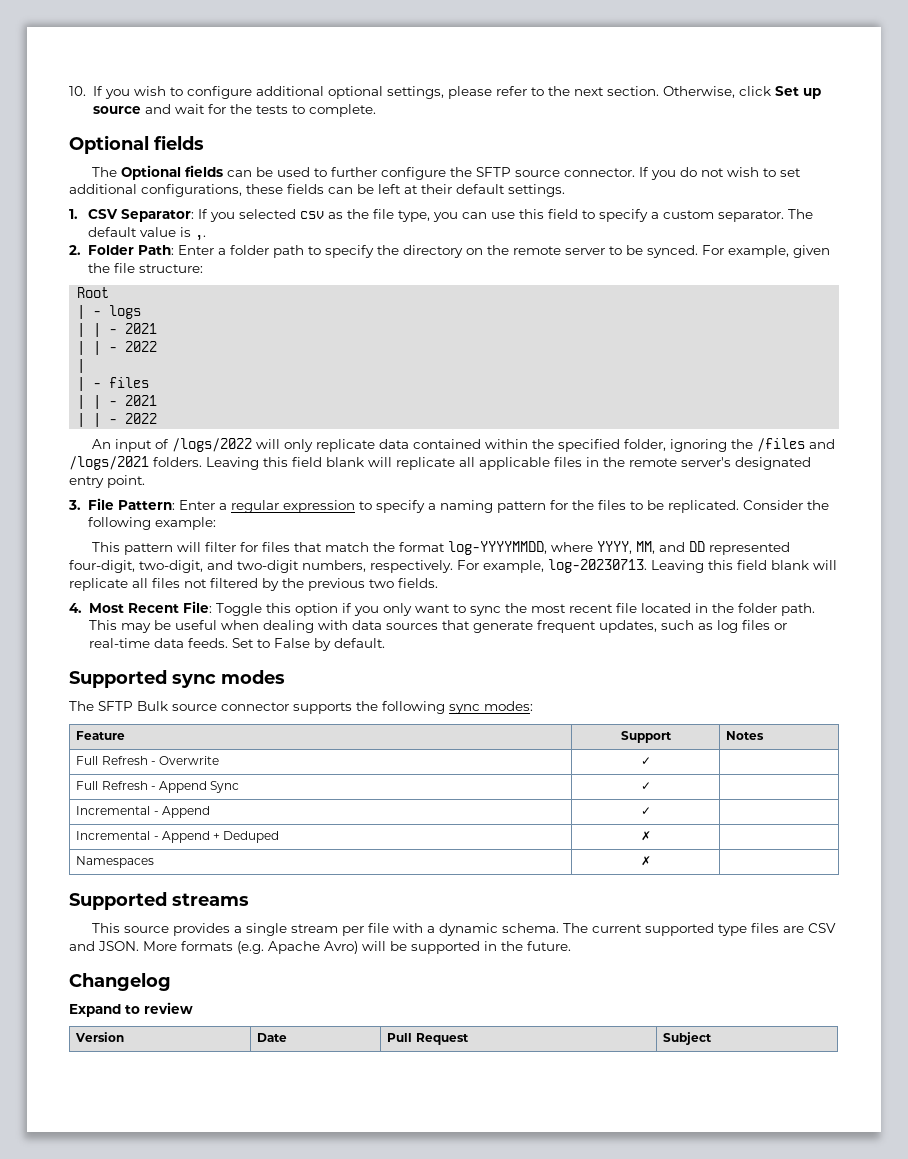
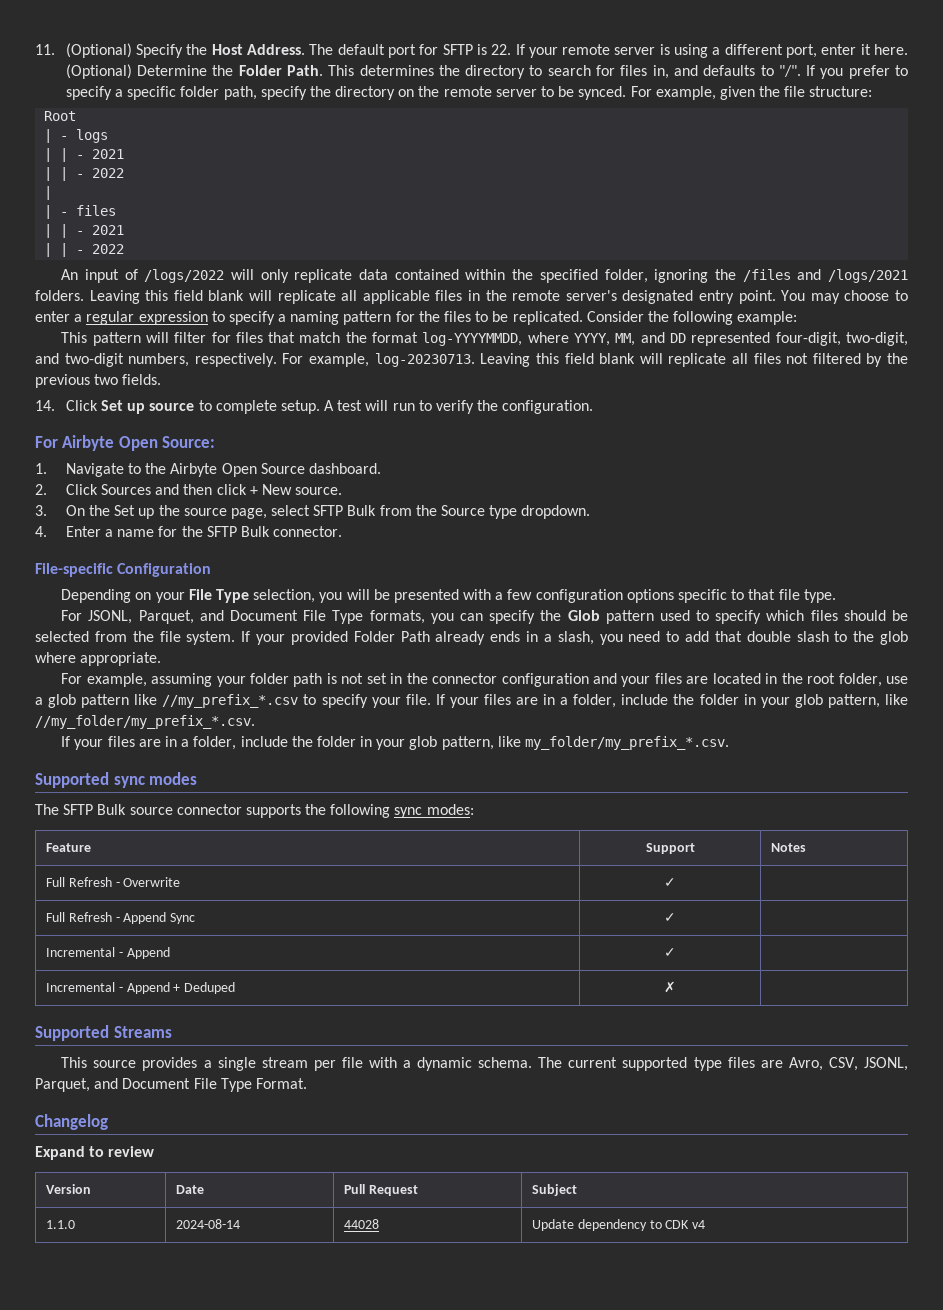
[69,86,821,99] [92,104,376,117] [69,135,204,154] [91,165,801,180] [69,184,565,197] [69,209,813,222] [87,227,206,241] [69,245,321,258] 10. If you wish to configure additional optional settings, please refer to the next section. Otherwise, click Set up source and wait for the tests to complete. // Optional fields // The Optional fields can be used to further configure the SFTP source connector. If you do not wish to set additional configurations, these fields can be left at their default settings. // 1. CSV Separator: If you selected csv as the file type, you can use this field to specify a custom separator. The default value is ,. // 2. Folder Path: Enter a folder path to -> [35,43,908,58] [65,64,908,79] [65,86,257,100] 11. (Optional) Specify the Host Address. The default port for SFTP is 22. If your remote server is using a different port, enter it here. (Optional) Determine the Folder Path. This determines the directory to search for files in, and defaults to "/". If you prefer to specify a specific folder path,
[68,498,215,510] // 3. File Pattern: Enter -> [781,290,909,304] [35,311,70,322] You may choose to enter
[69,601,815,616] [88,620,787,633] [88,638,385,651] 4. Most Recent File: Toggle this option if you only want to sync the most recent file located in the folder path. This may be useful when dealing with data sources that generate frequent updates, such as log files or real-time data feeds. Set to False by default. -> [35,400,594,414] [35,435,216,451] [35,463,381,477] [35,484,343,495] [35,505,591,519] [35,526,343,537] [35,563,212,577] [61,589,836,603] [61,610,909,624] [35,631,909,645] [35,652,162,666] [61,673,908,687] [35,694,908,708] [35,715,255,729] [61,736,730,750] 14. Click Set up source to complete setup. A test will run to verify the configuration. // For Airbyte Open Source: // 1. Navigate to the Airbyte Open Source dashboard. // 2. Click Sources and then click + New source. // 3. On the Set up the source page, select SFTP Bulk from the Source type dropdown. // 4. Enter a name for the SFTP Bulk connector. // File-specific Configuration // Depending on your File Type selection, you will be presented with a few configuration options specific to that file type. // For JSONL, Parquet, and Document File Type formats, you can specify the Glob pattern used to specify which files should be selected from the file system. If your provided Folder Path already ends in a slash, you need to add that double slash to the glob where appropriate. // For example, assuming your folder path is not set in the connector configuration and your files are located in the root folder, use a glob pattern like //my_prefix_*.csv to specify your file. If your files are in a folder, include the folder in your glob pattern, like //my_folder/my_prefix_*.csv. // If your files are in a folder, include the folder in your glob pattern, like my_folder/my_prefix_*.csv.
[76,856,155,868] [640,856,651,866] [69,892,249,910] // Namespaces | ✗ | // Supported streams -> [35,1025,172,1041] // Supported Streams
[807,923,836,933] [69,941,571,954] CSV and JSON. More formats (e.g. Apache Avro) will be supported in the future. -> [788,1057,908,1071] [35,1078,307,1092] Avro, CSV, JSONL, Parquet, and Document File Type Format.
(713, 1038) none -> [46,1220,76,1229] [176,1219,241,1229] [344,1219,380,1229] [532,1219,706,1231] // 1.1.0 | 2024-08-14 | 44028 | Update dependency to CDK v4

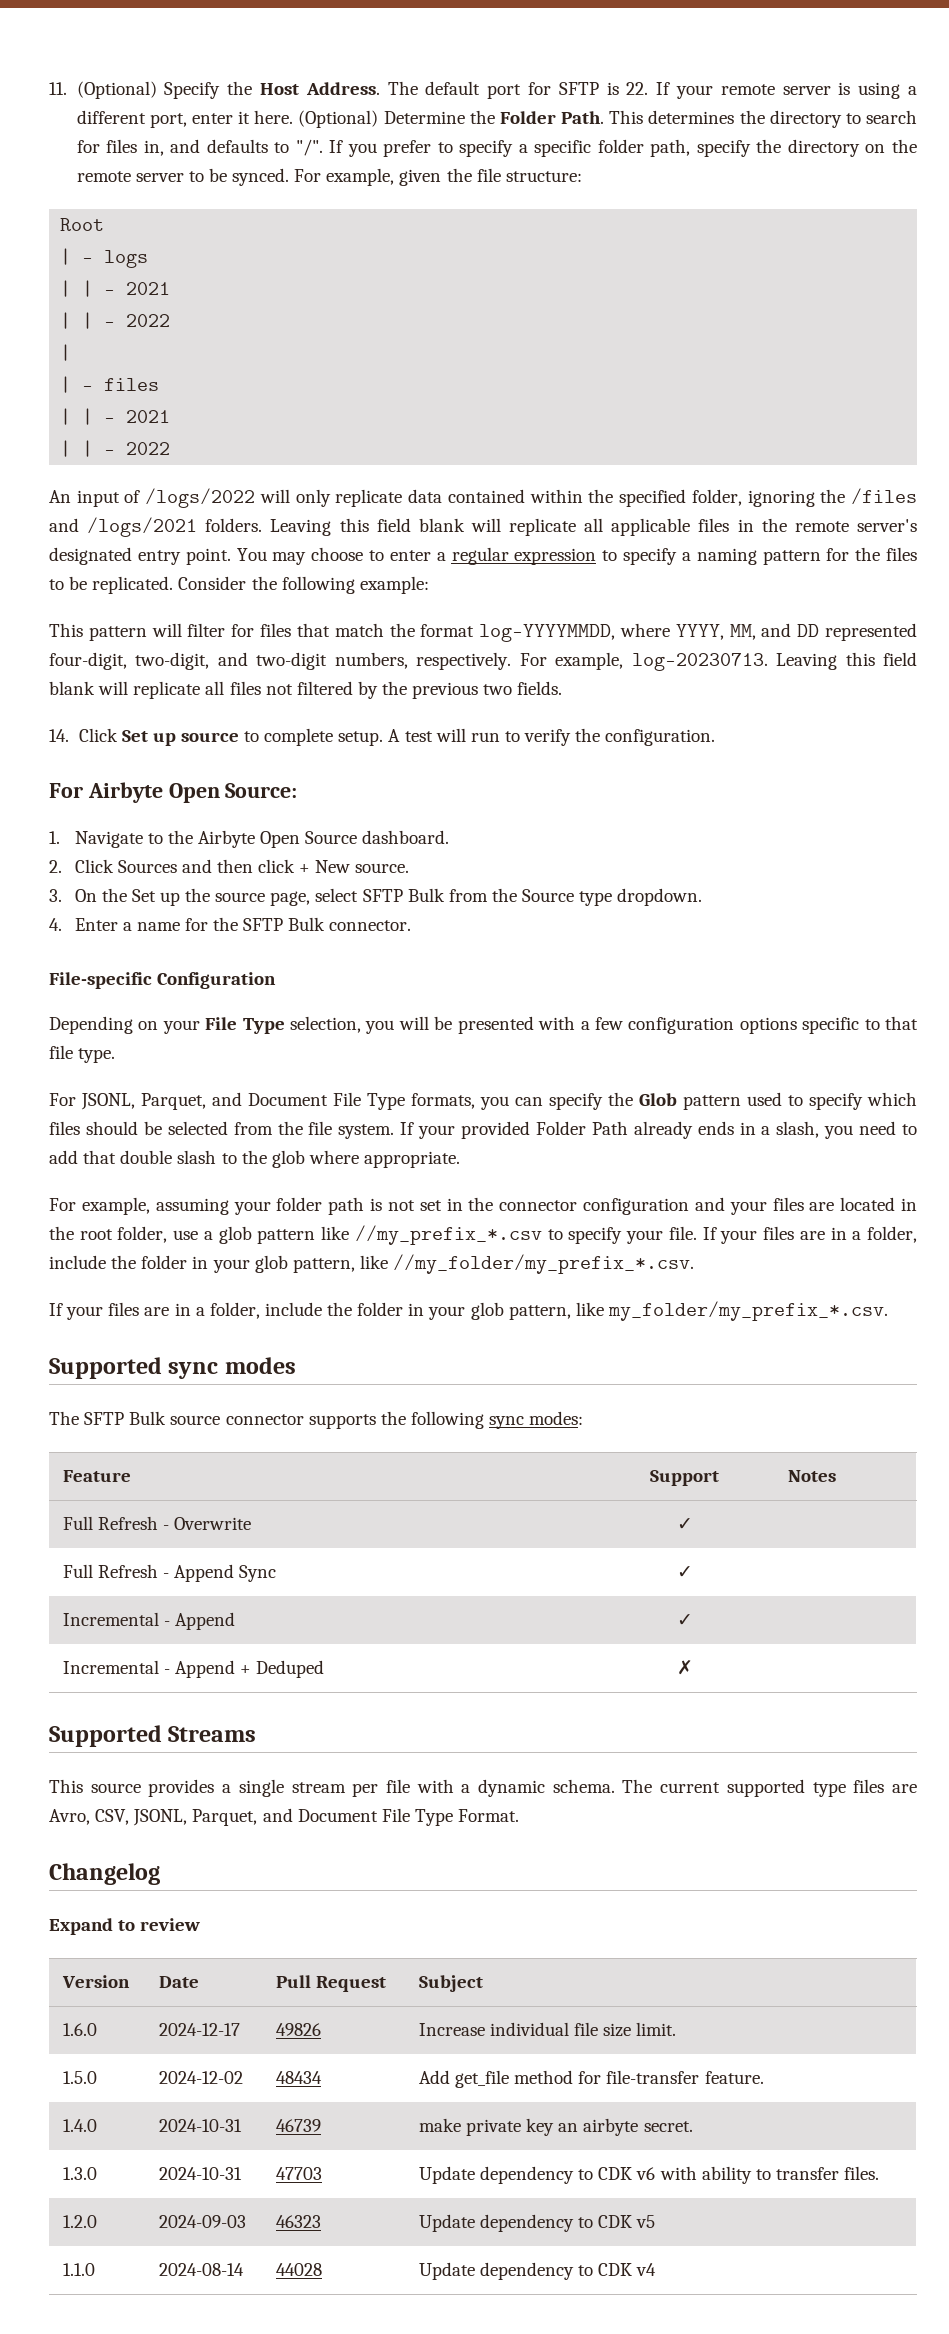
(578, 1190) none -> [62,2023,97,2036] [158,2023,240,2036] [275,2023,321,2036] [418,2022,677,2037] [62,2071,97,2084] [158,2071,243,2084] [275,2071,322,2084] [418,2070,764,2088] [62,2119,97,2132] [158,2119,242,2132] [275,2119,321,2132] [418,2118,693,2136] [62,2167,97,2180] [158,2167,242,2180] [275,2167,322,2180] [418,2166,880,2184] [62,2215,97,2228] [158,2215,246,2228] [275,2215,321,2228] [418,2214,656,2232] // 1.6.0 | 2024-12-17 | 49826 | Increase individual file size limit. // 1.5.0 | 2024-12-02 | 48434 | Add get_file method for file-transfer feature. // 1.4.0 | 2024-10-31 | 46739 | make private key an airbyte secret. // 1.3.0 | 2024-10-31 | 47703 | Update dependency to CDK v6 with ability to transfer files. // 1.2.0 | 2024-09-03 | 46323 | Update dependency to CDK v5

